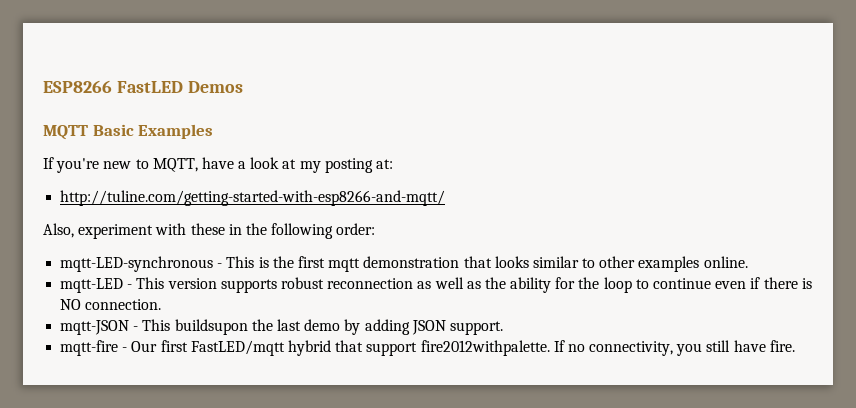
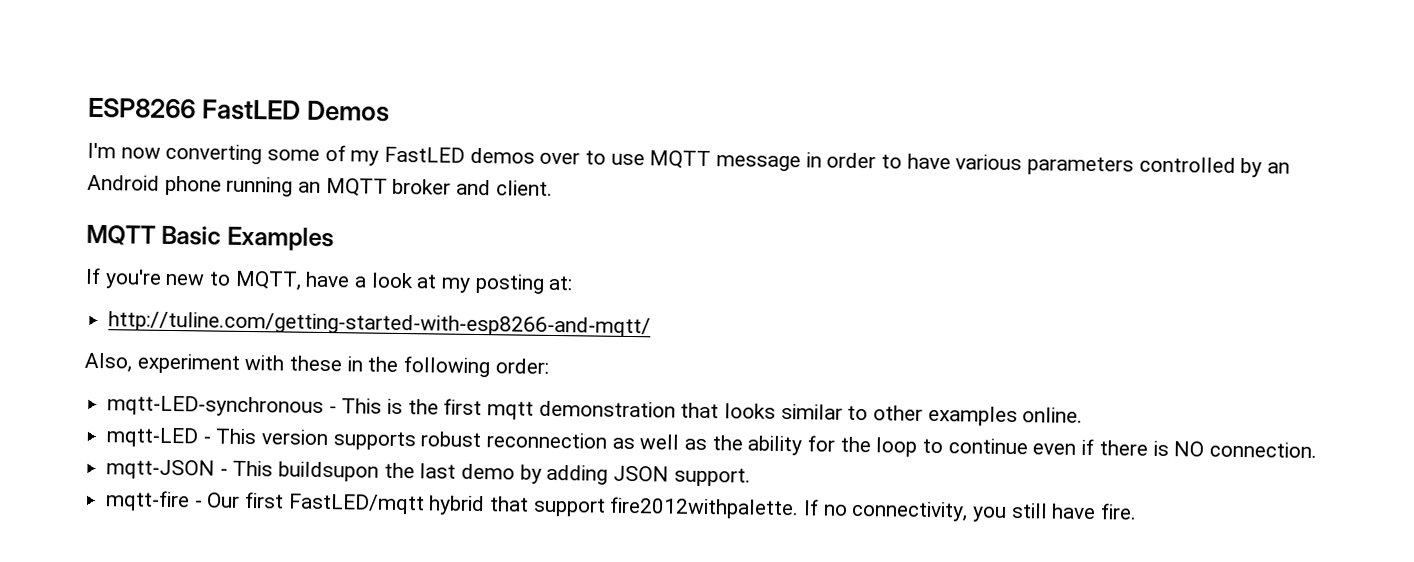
(243, 87) none -> [87,142,1291,178] [87,174,553,197] // I'm now converting some of my FastLED demos over to use MQTT message in order to have various parameters controlled by an Android phone running an MQTT broker and client.

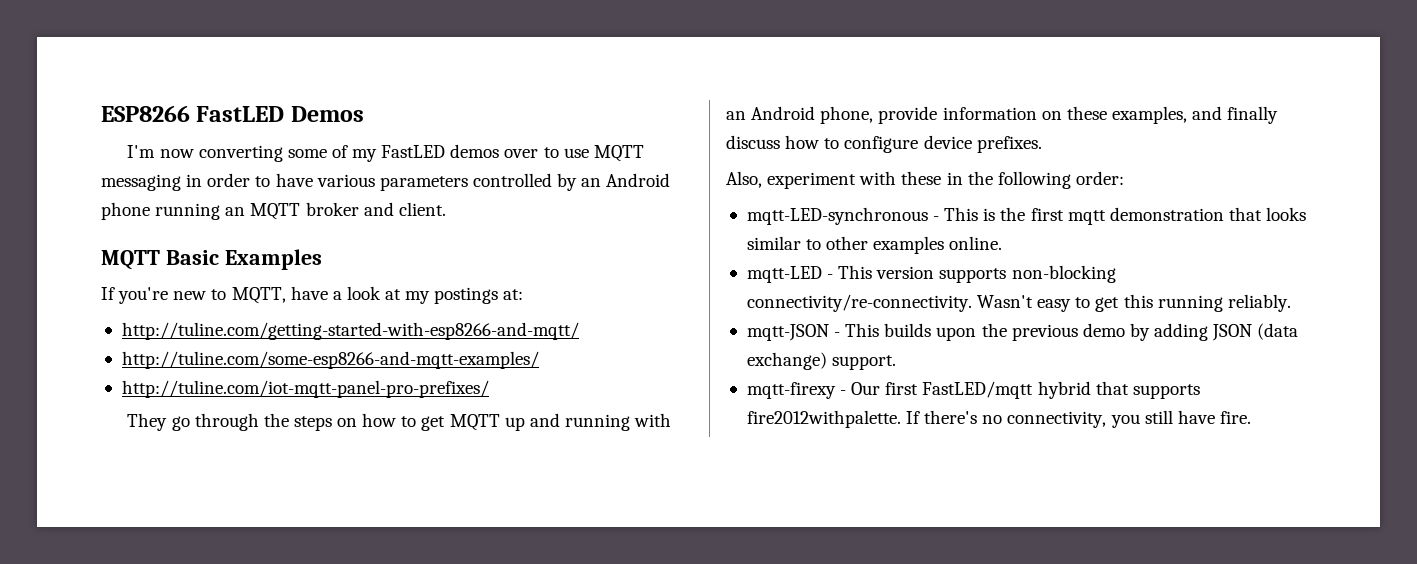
[716,155,802,172] message -> [101,174,181,191] messaging
[474,273,545,294] posting -> [434,287,499,304] postings
(652, 324) none -> [121,351,539,369] [121,380,489,398] [127,413,672,431] [726,106,1279,124] [726,135,1042,153] // http://tuline.com/some-esp8266-and-mqtt-examples/ // http://tuline.com/iot-mqtt-panel-pro-prefixes/ // They go through the steps on how to get MQTT up and running with an Android phone, provide information on these examples, and finally discuss how to configure device prefixes.
[420,431,1317,458] robust reconnection as well as the ability for the loop to continue even if there is NO connection. -> [1011,265,1116,283] [746,294,1291,312] non-blocking connectivity/re-connectivity. Wasn't easy to get this running reliably.
[278,461,457,482] buildsupon the last -> [884,323,1078,341] builds upon the previous
(670, 473) none -> [1257,323,1299,340] [746,352,827,370] (data exchange)
[105,490,191,512] mqtt-fire -> [746,382,836,399] mqtt-firexy
[532,497,606,517] support -> [1132,384,1200,399] supports
(820, 507) none -> [924,410,978,424] there's

